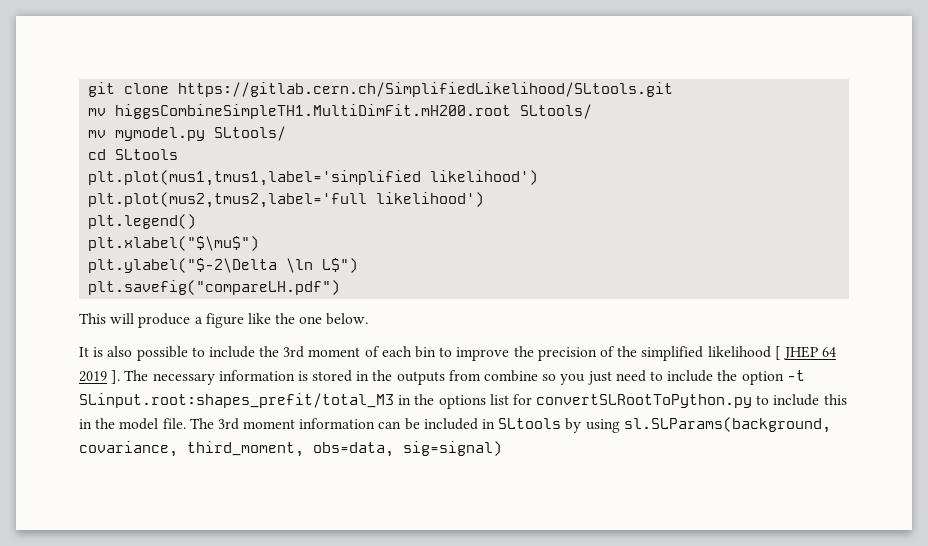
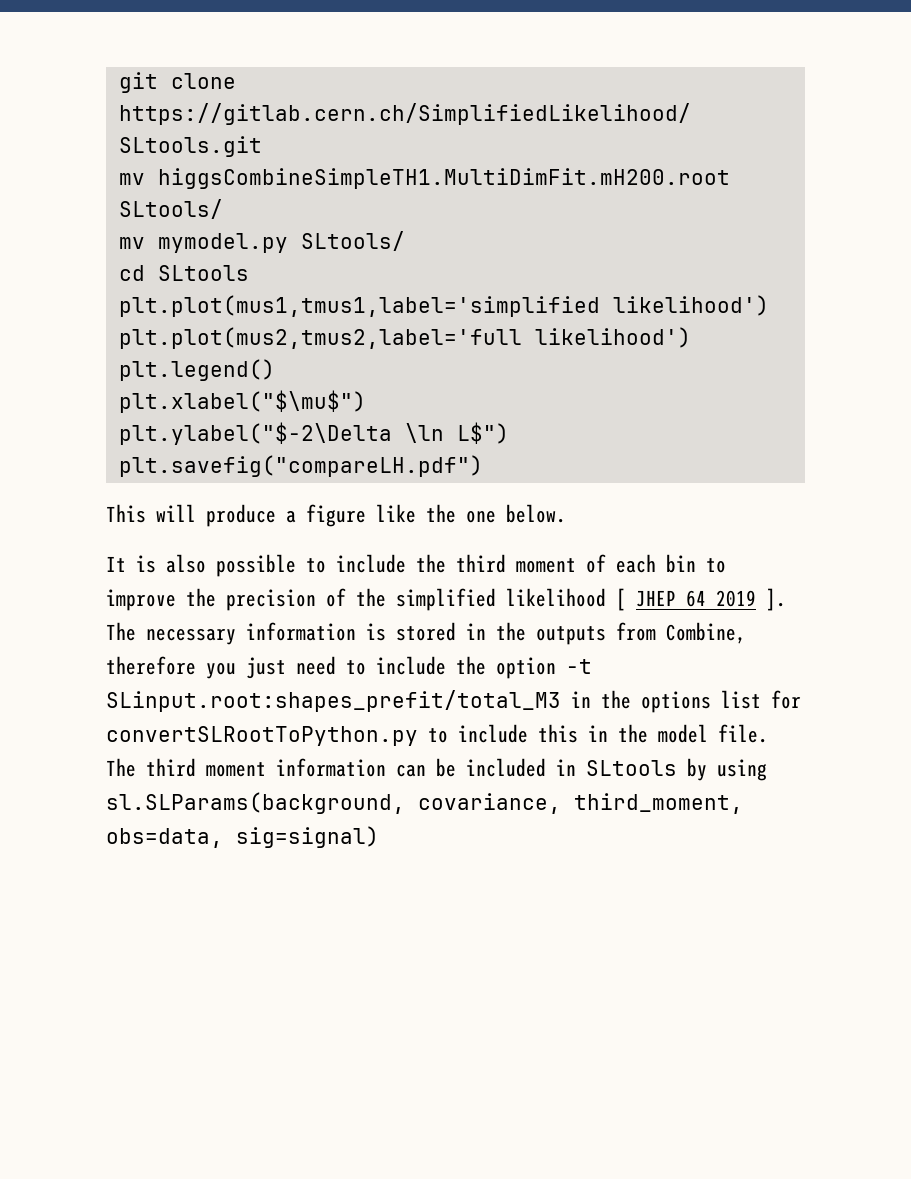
[283,346,305,358] 3rd -> [456,554,506,573] third
[484,370,557,382] combine so -> [666,622,746,644] [106,656,196,675] Combine, therefore
[217,418,239,430] 3rd -> [146,758,196,777] third

